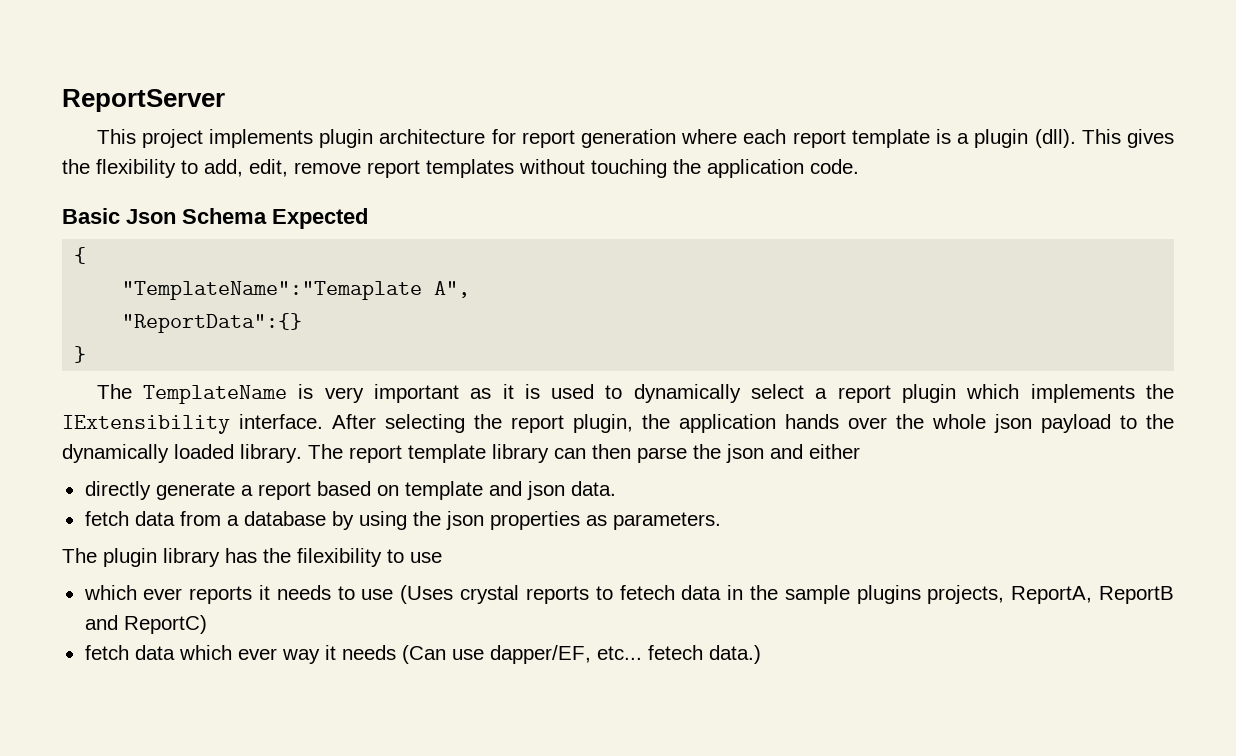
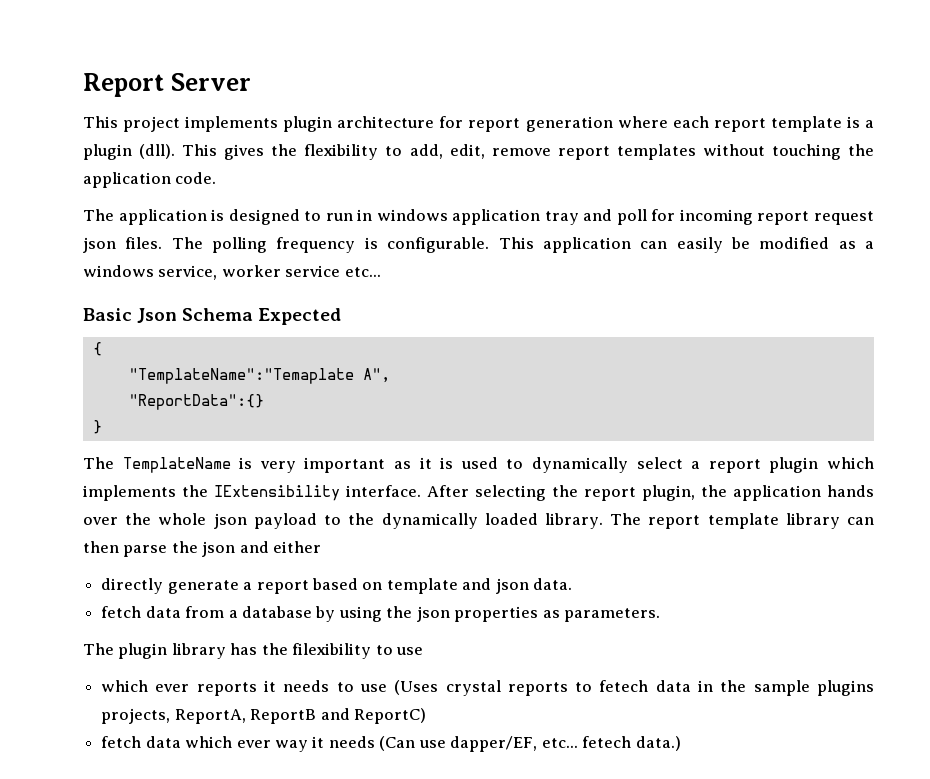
[62,89,225,112] ReportServer -> [83,73,252,97] Report Server
(859, 166) none -> [83,209,874,225] [83,237,875,253] [83,265,381,280] // The application is designed to run in windows application tray and poll for incoming report request json files. The polling frequency is configurable. This application can easily be modified as a windows service, worker service etc...

